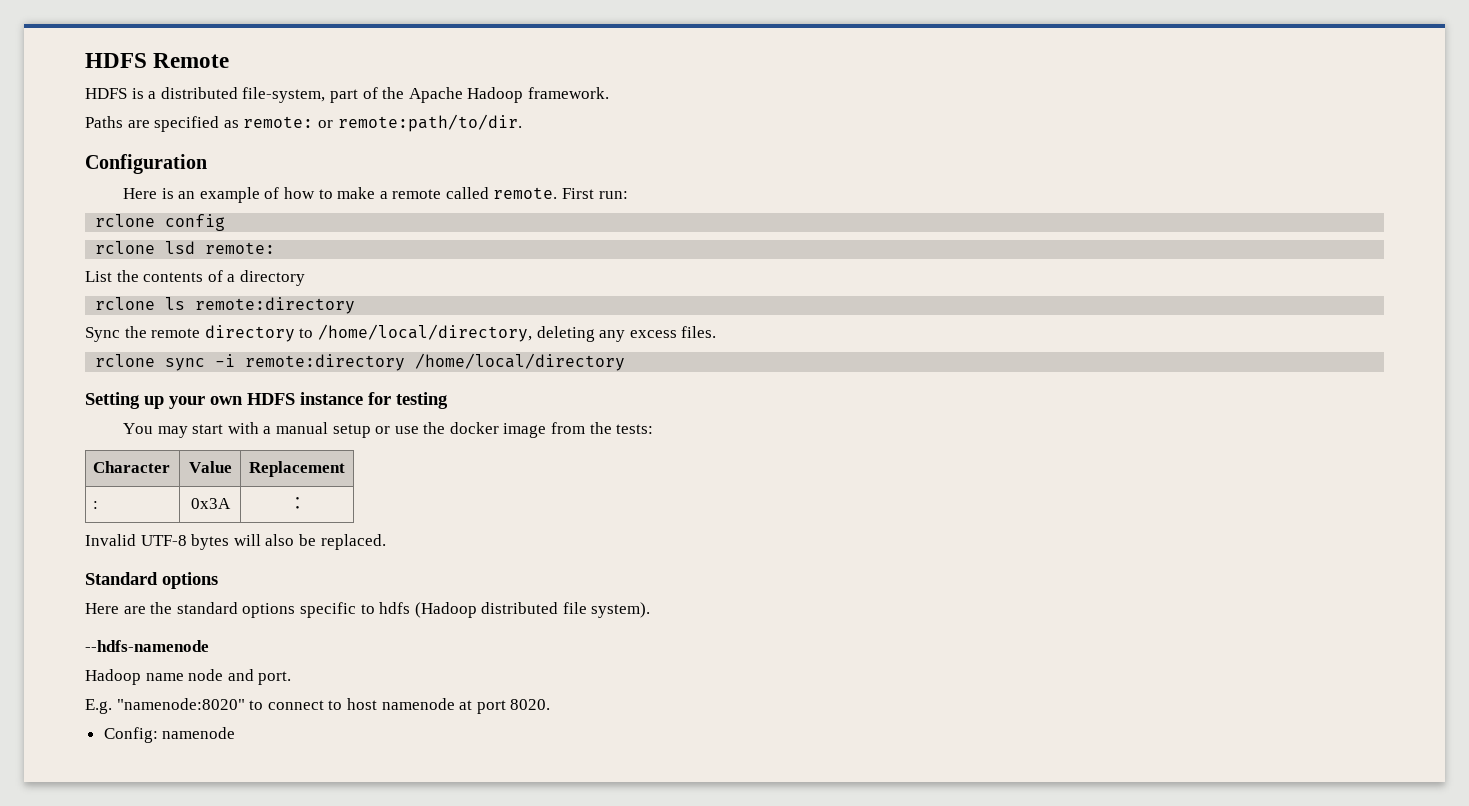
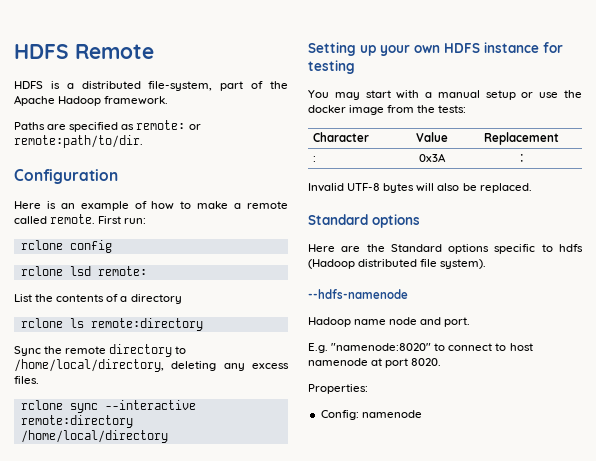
[215,354,236,367] -i -> [104,400,196,410] --interactive
[176,602,238,614] standard -> [390,244,442,252] Standard
(551, 704) none -> [308,384,368,394] // Properties:

